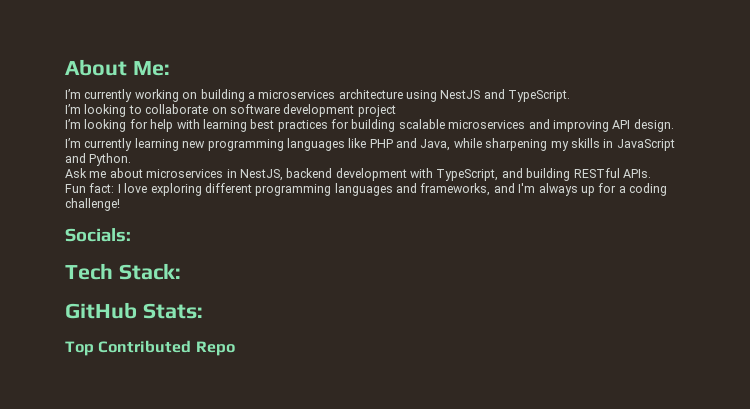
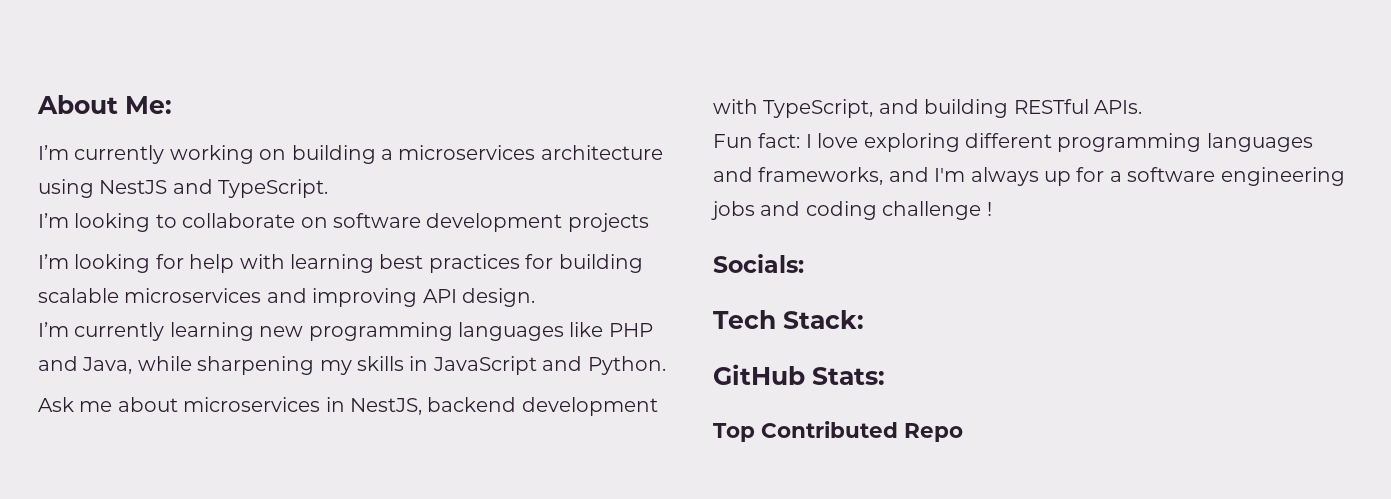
[357,105,396,117] project -> [567,213,649,232] projects
[629,183,667,196] [65,198,120,211] coding challenge! -> [1127,167,1345,186] [711,201,992,220] software engineering jobs and coding challenge !

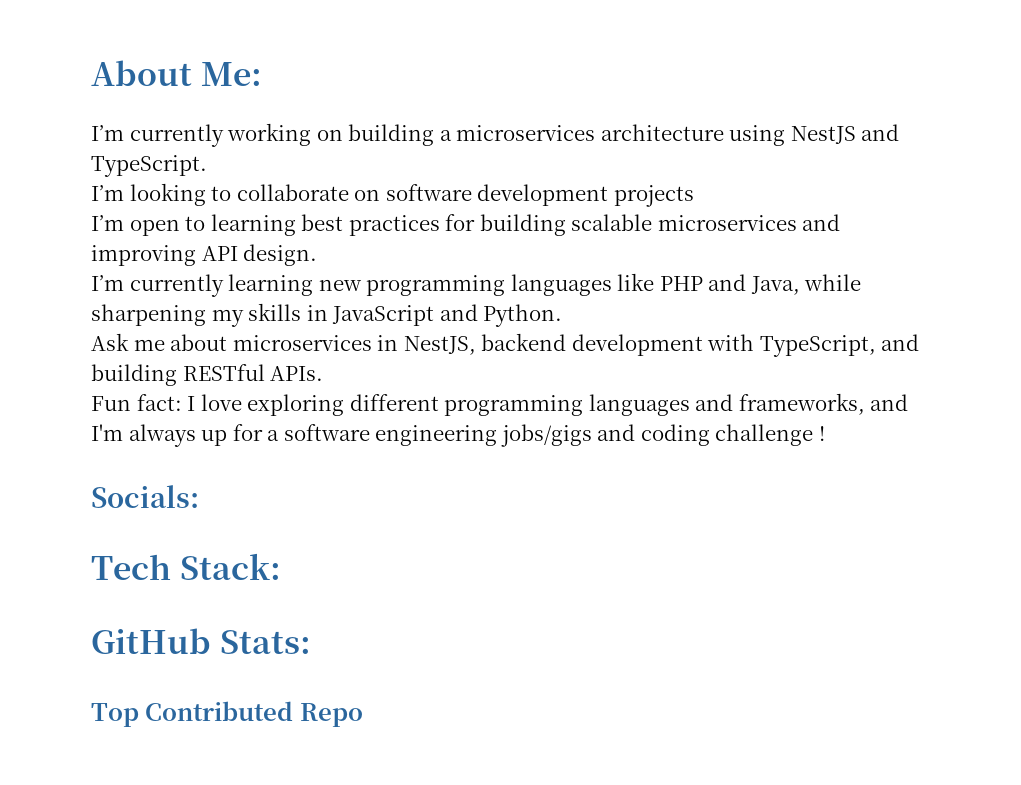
[74,254,285,273] looking for help with -> [129,216,206,236] open to
[711,201,755,220] jobs -> [500,424,592,447] jobs/gigs

